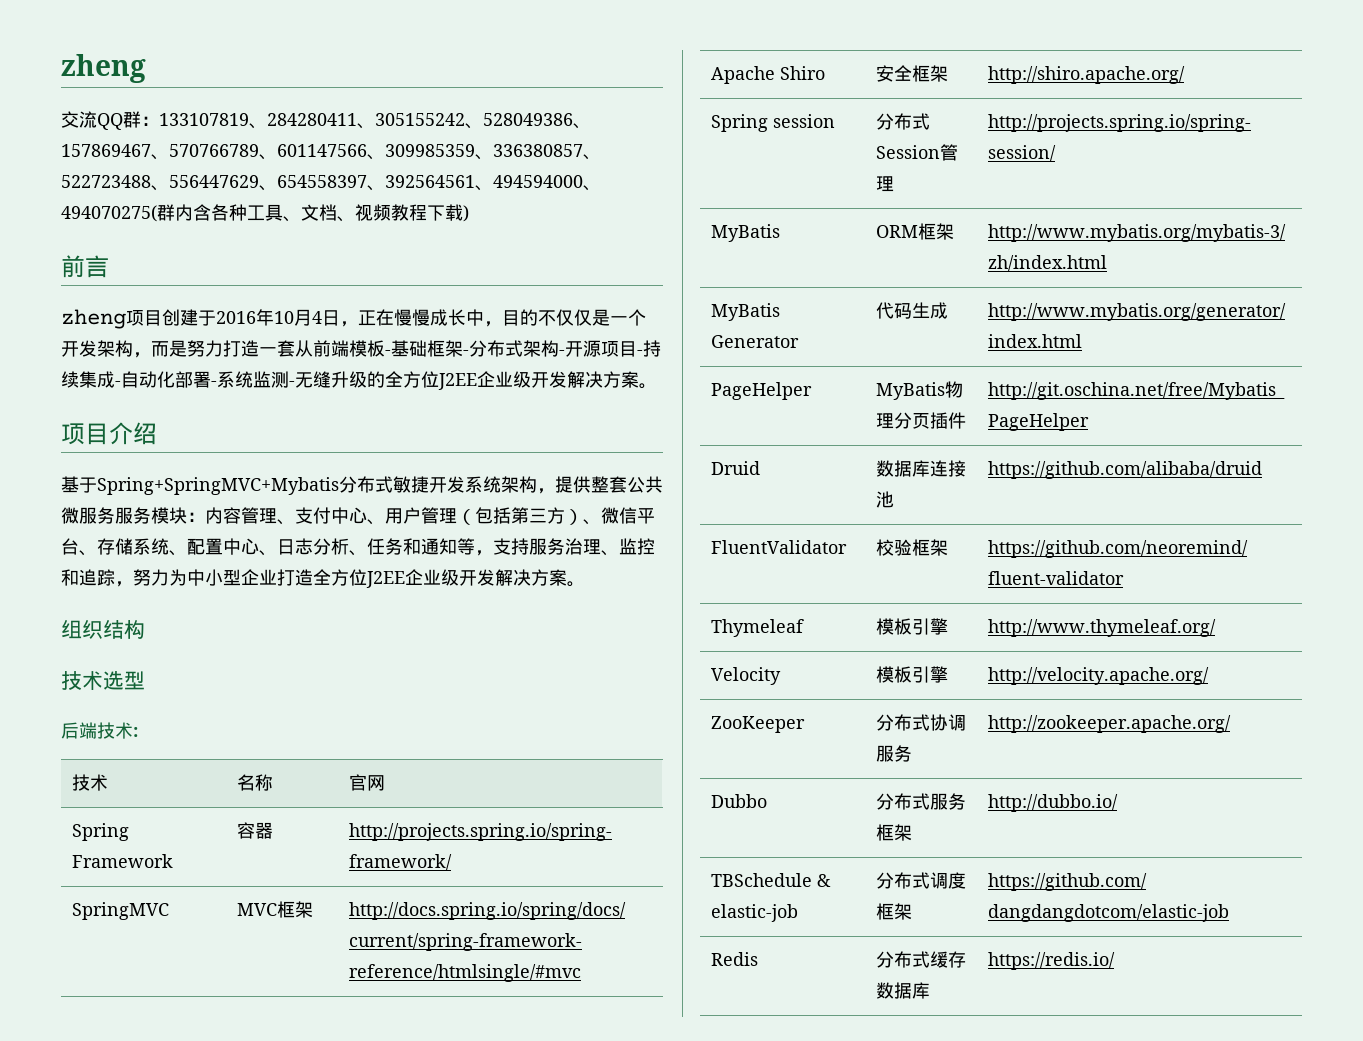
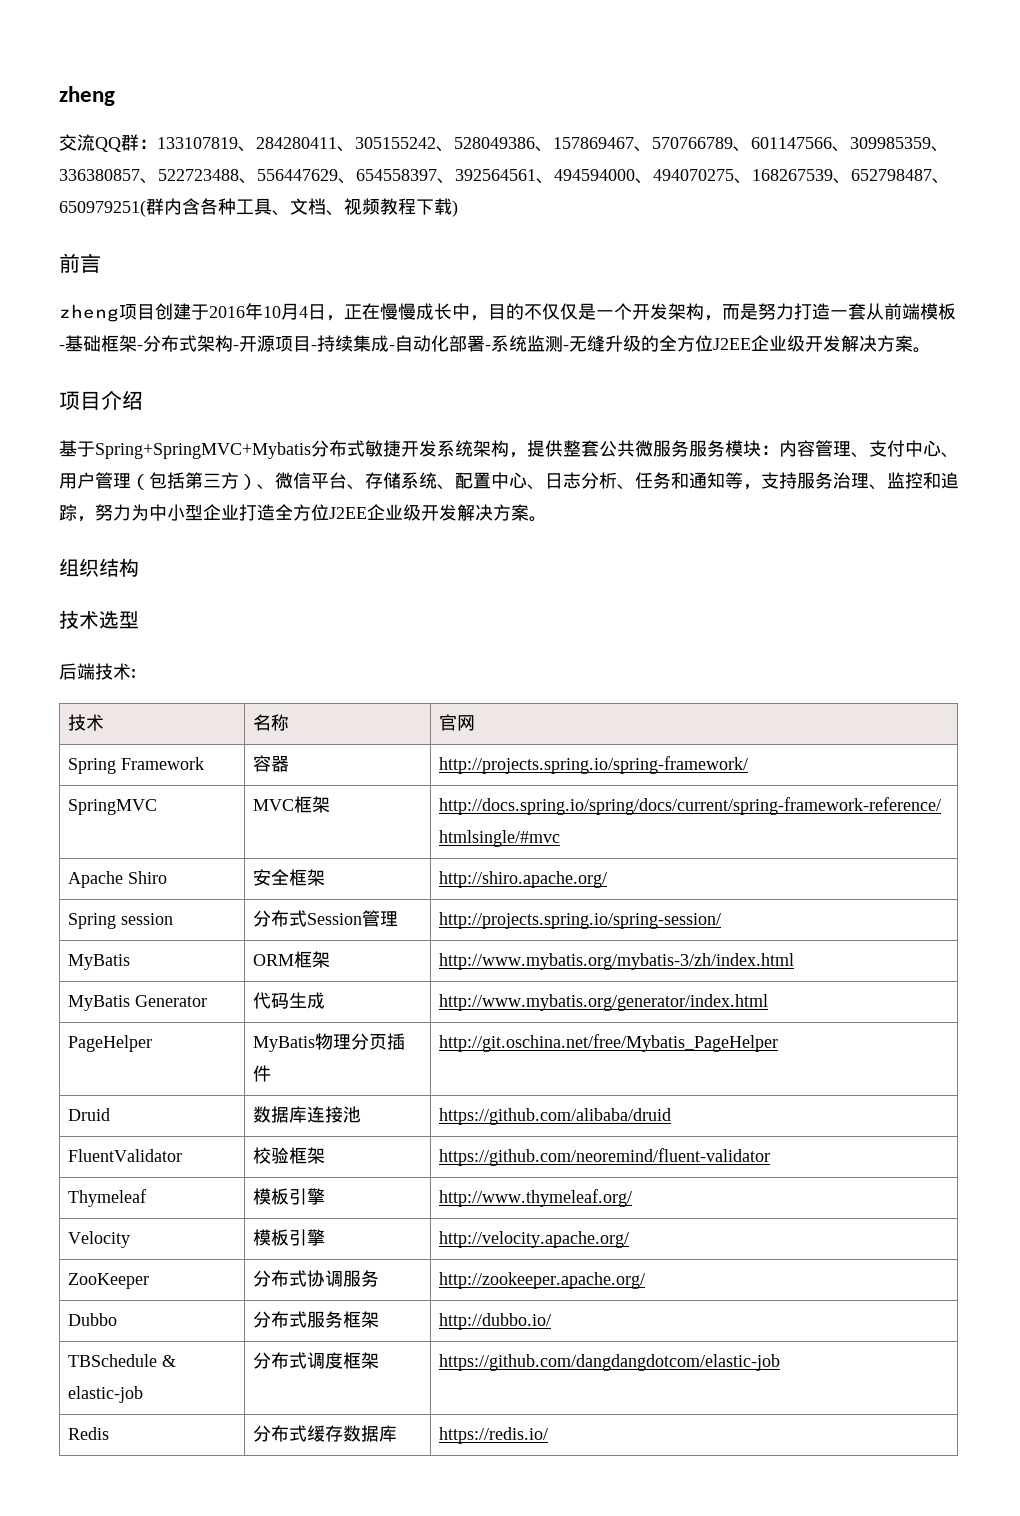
[61,205,157,222] 494070275( -> [653,169,950,184] [59,200,146,217] 494070275、168267539、652798487、650979251(

